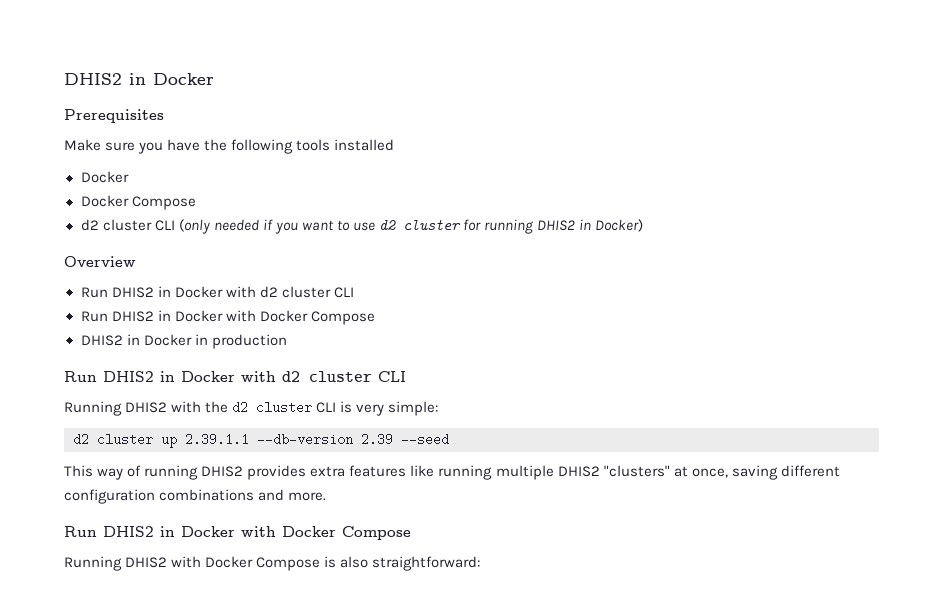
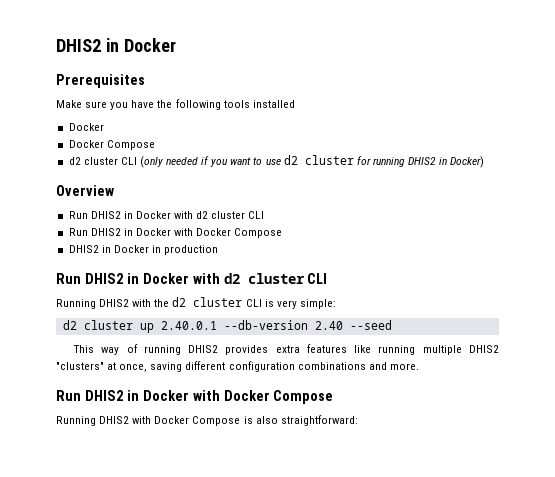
[185,433,393,446] 2.39.1.1 --db-version 2.39 -> [160,320,343,330] 2.40.0.1 --db-version 2.40

